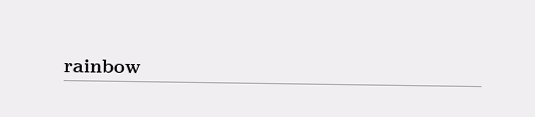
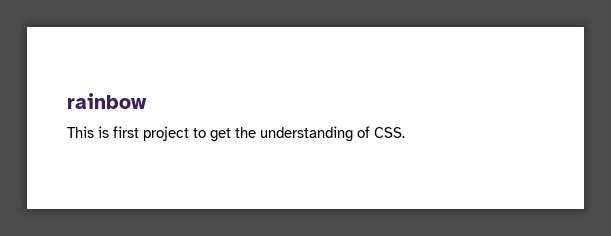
(141, 66) none -> [67,126,405,142] // This is first project to get the understanding of CSS.

